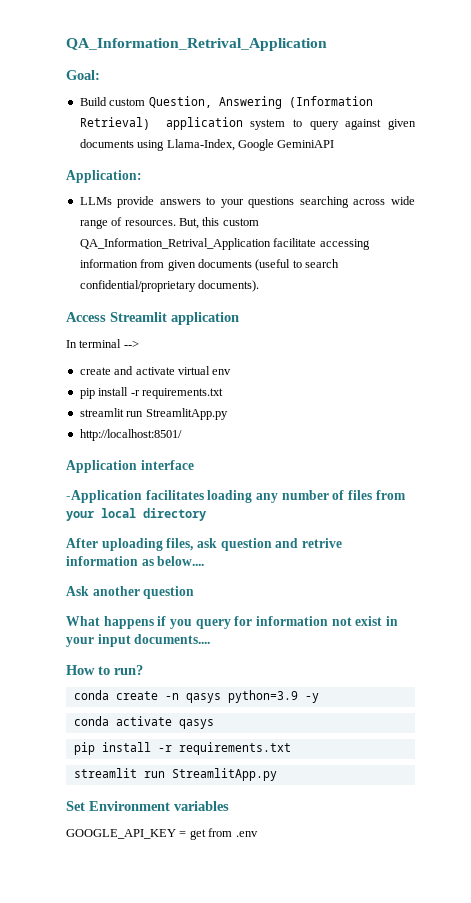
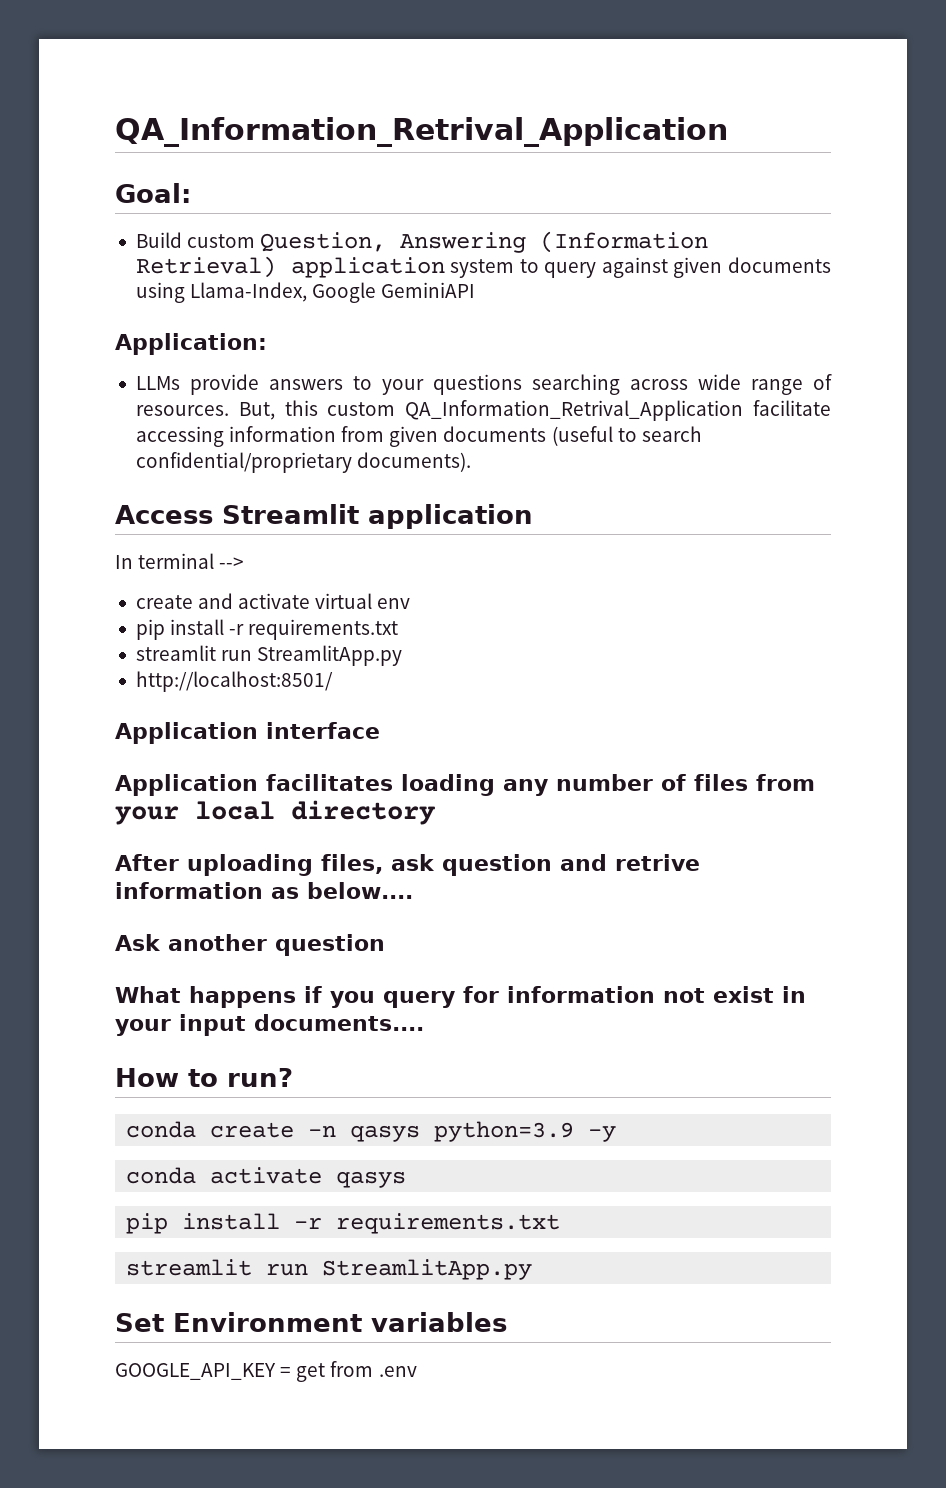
[66,490,142,503] -Application -> [115,774,258,796] Application

